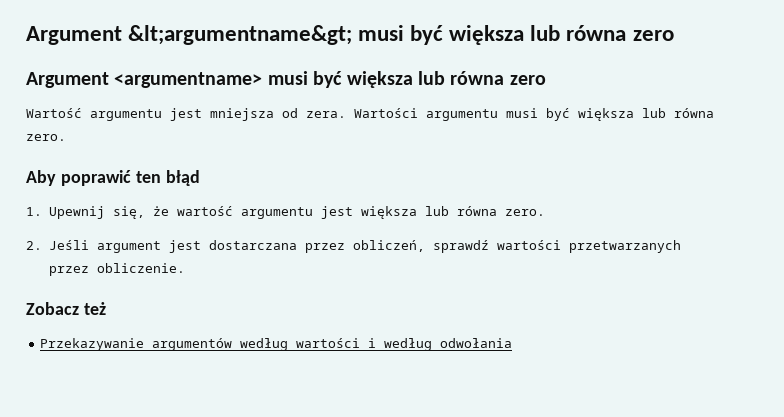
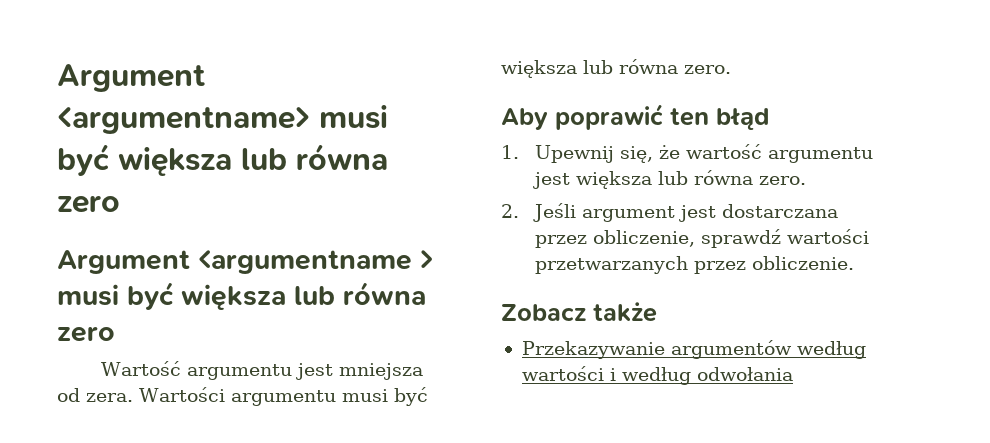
[26,25,353,45] Argument &lt;argumentname&gt; -> [57,64,205,92] [57,106,310,134] Argument <argumentname>
[114,72,263,88] <argumentname> -> [198,250,433,274] <argumentname >
[352,240,425,252] obliczeń, -> [592,230,695,247] obliczenie,
[83,302,106,315] też -> [593,302,657,322] także

